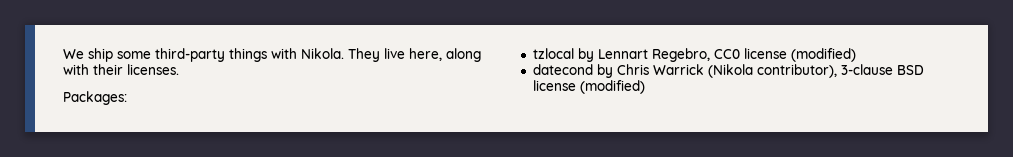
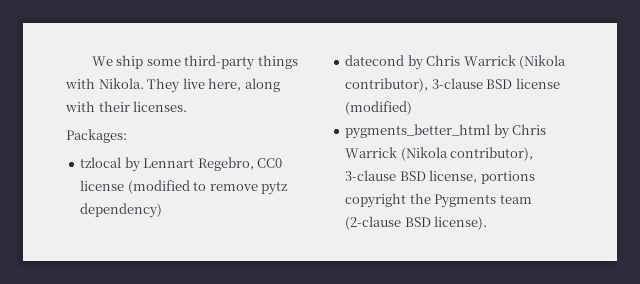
[790,48,856,62] (modified) -> [127,180,289,195] [80,203,163,218] (modified to remove pytz dependency)
(645, 87) none -> [345,124,547,139] [345,147,534,161] [345,170,535,184] [345,193,532,208] [345,216,488,230] // pygments_better_html by Chris Warrick (Nikola contributor), 3-clause BSD license, portions copyright the Pygments team (2-clause BSD license).

